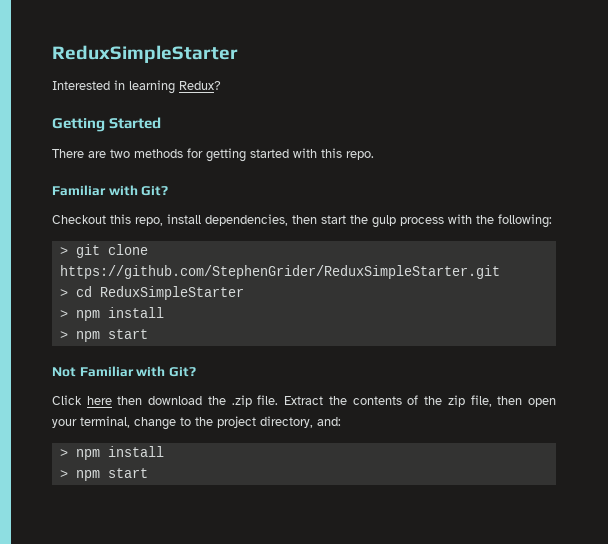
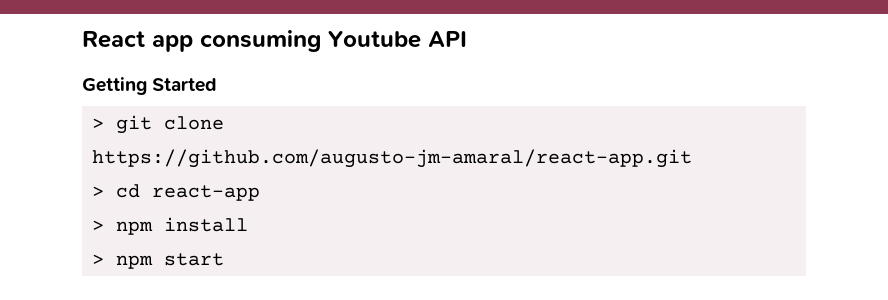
[52,45,238,63] [52,80,221,94] [52,117,162,132] [52,148,374,162] [52,185,169,196] [52,214,552,228] ReduxSimpleStarter // Interested in learning Redux? // Getting Started // There are two methods for getting started with this repo. // Familiar with Git? // Checkout this repo, install dependencies, then start the gulp process with the following: -> [82,30,467,52] [82,77,218,95] React app consuming Youtube API // Getting Started
[59,265,500,279] https://github.com/StephenGrider/ReduxSimpleStarter.git -> [92,149,693,168] https://github.com/augusto-jm-amaral/react-app.git
[99,286,244,300] [59,307,164,321] [59,329,148,342] [52,366,196,377] [52,395,556,407] [52,416,341,430] [59,446,164,460] [59,468,148,481] ReduxSimpleStarter // > npm install // > npm start // Not Familiar with Git? // Click here then download the .zip file. Extract the contents of the zip file, then open your terminal, change to the project directory, and: // > npm install // > npm start -> [152,185,261,201] [92,217,249,235] [92,253,225,269] react-app // > npm install // > npm start

